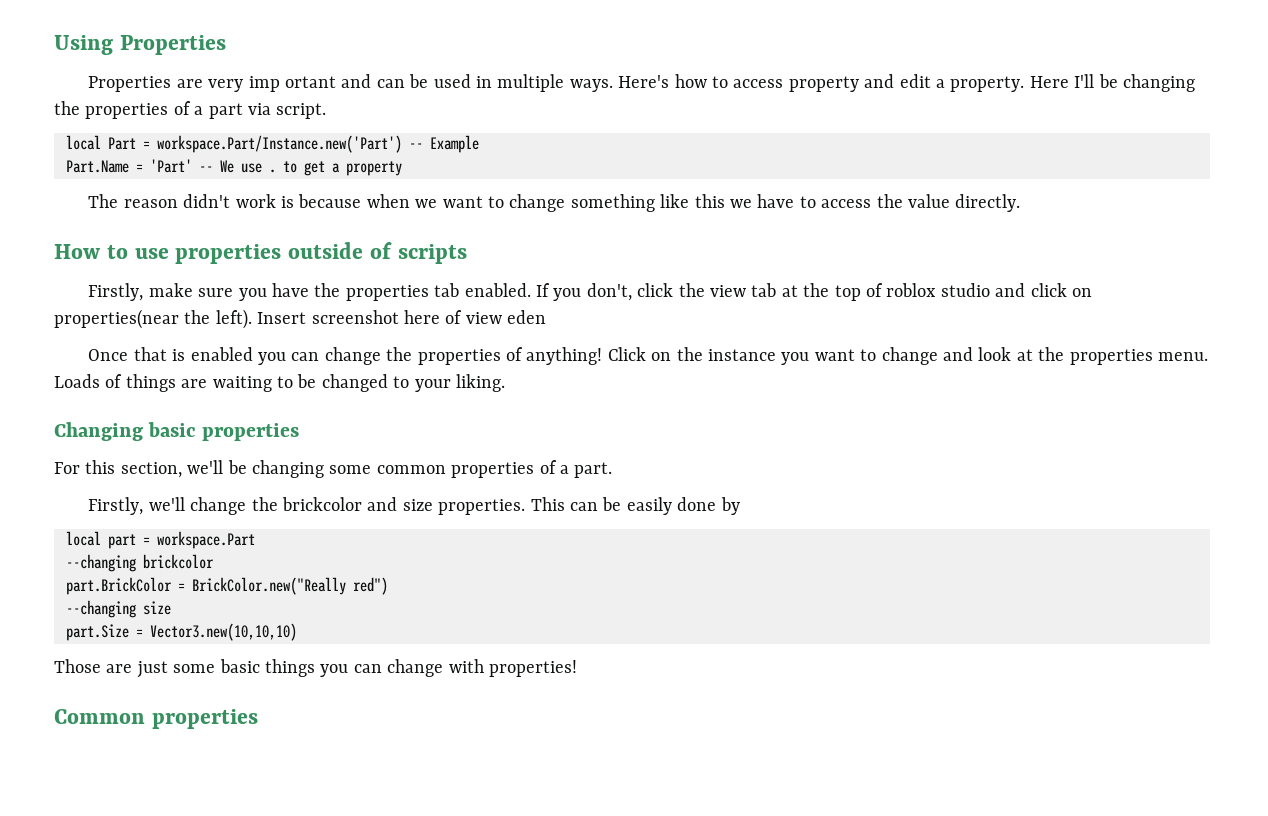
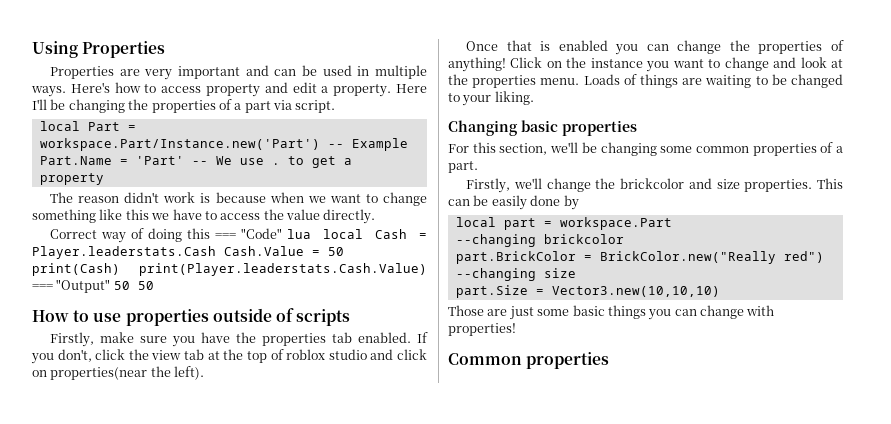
[248,76,337,92] imp ortant -> [178,66,241,79] important
(1021, 203) none -> [50,228,427,243] [32,246,344,259] [32,263,427,276] [32,279,154,293] // Correct way of doing this === "Code" lua local Cash = Player.leaderstats.Cash Cash.Value = 50 print(Cash) print(Player.leaderstats.Cash.Value) === "Output" 50 50
[257,310,547,324] Insert screenshot here of view eden -> (205, 373) none

